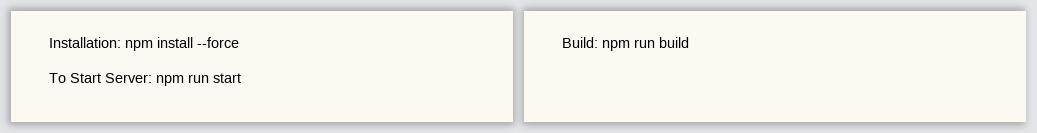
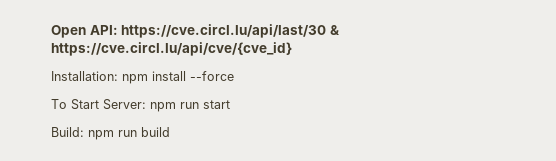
(49, 42) none -> [51,24,339,38] [51,42,292,56] Open API: https://cve.circl.lu/api/last/30 & https://cve.circl.lu/api/cve/{cve_id} //

